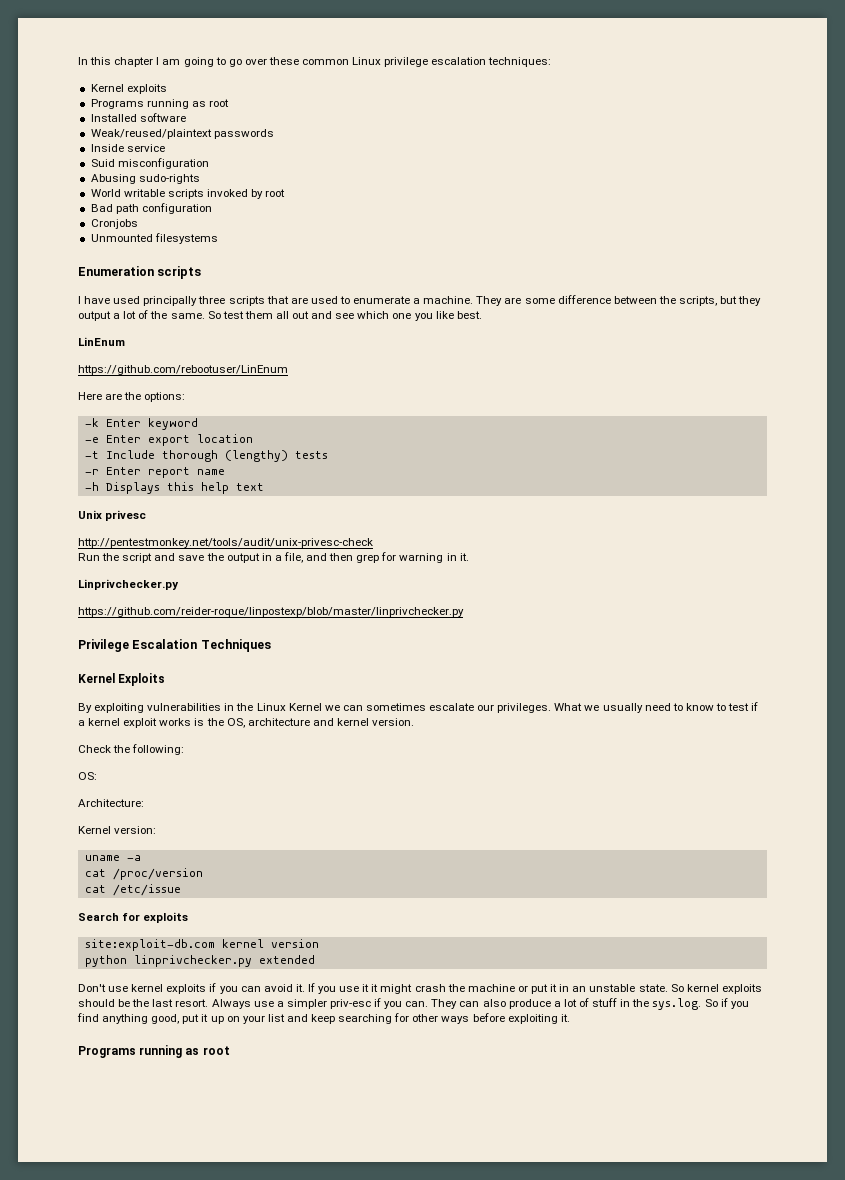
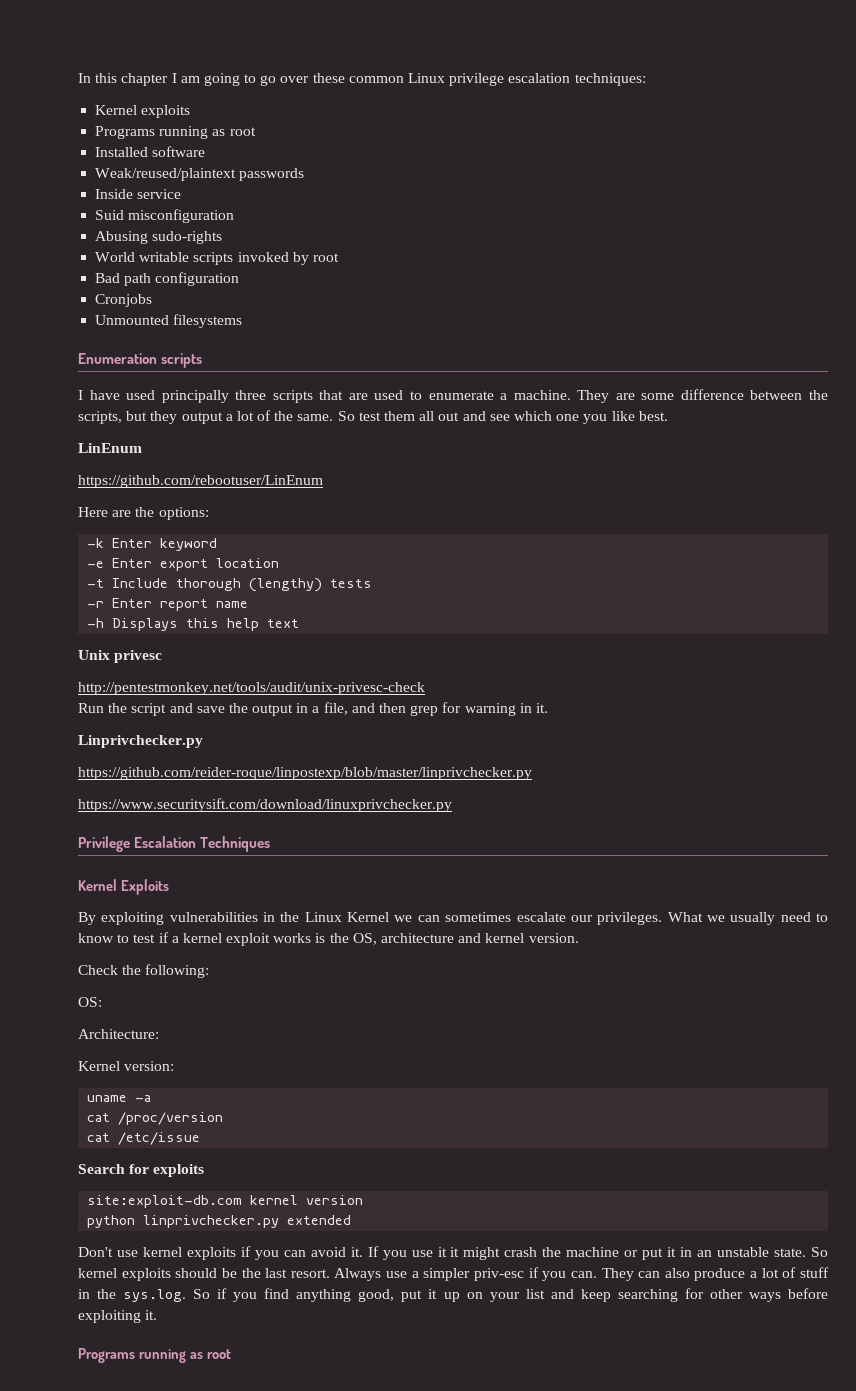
(464, 612) none -> [78,798,452,812] // https://www.securitysift.com/download/linuxprivchecker.py

